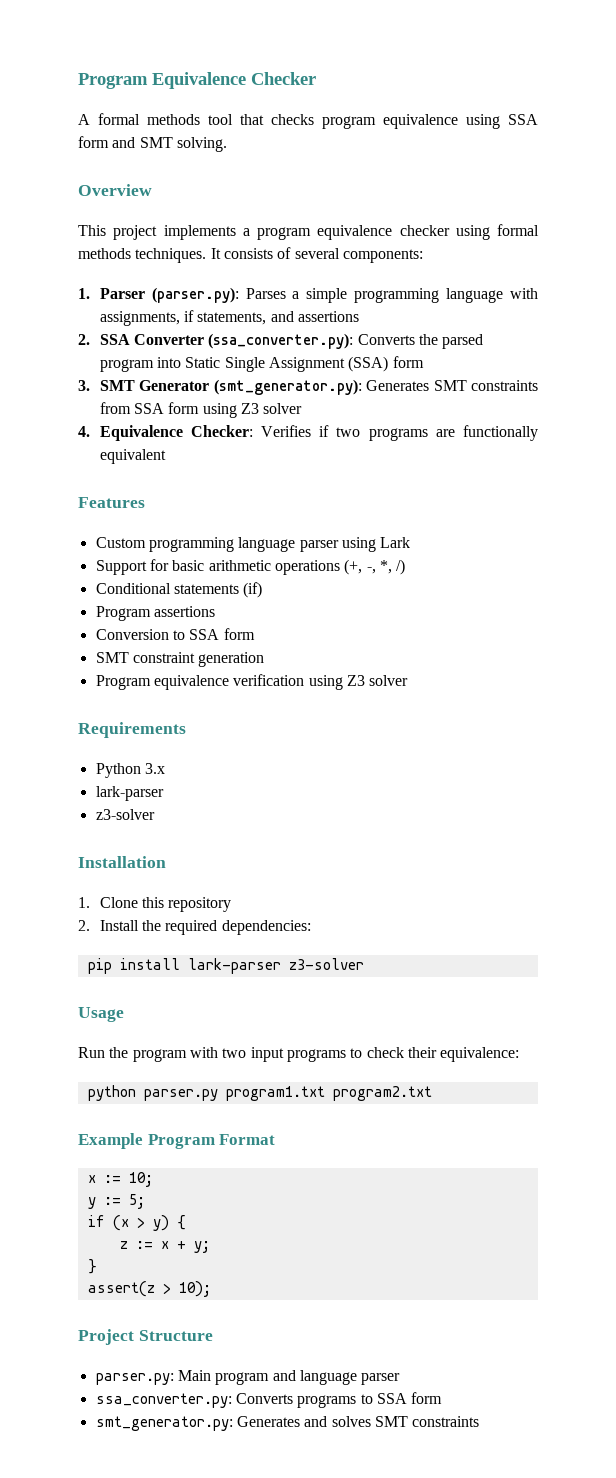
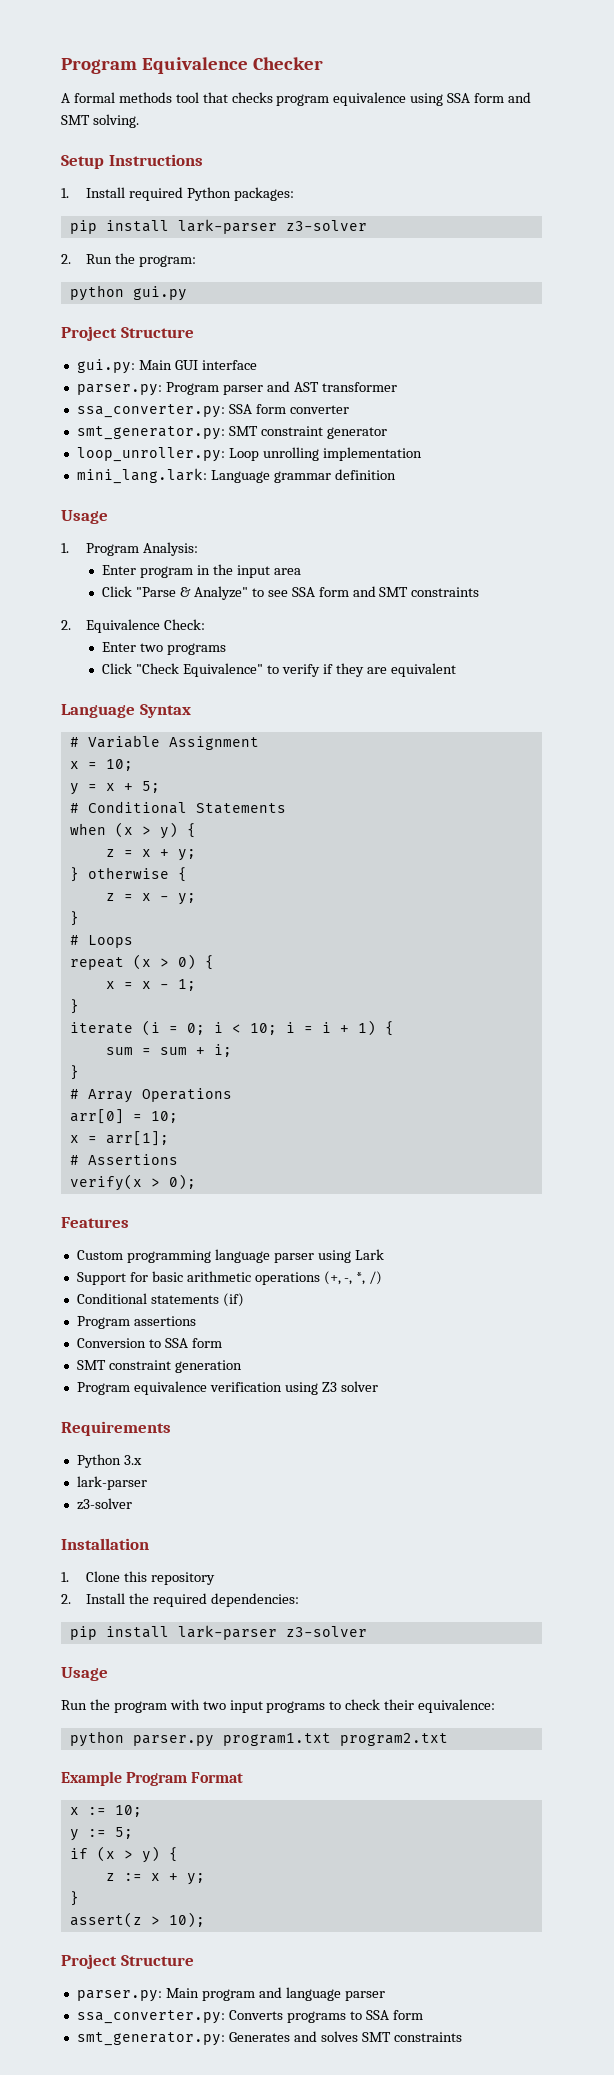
[78,184,152,196] [78,224,539,240] [78,247,423,263] [78,287,538,303] [99,310,360,326] [78,333,484,349] [99,356,424,372] [78,379,538,395] [99,402,303,418] [78,425,538,441] [99,449,166,464] Overview // This project implements a program equivalence checker using formal methods techniques. It consists of several components: // 1. Parser (parser.py): Parses a simple programming language with assignments, if statements, and assertions // 2. SSA Converter (ssa_converter.py): Converts the parsed program into Static Single Assignment (SSA) form // 3. SMT Generator (smt_generator.py): Generates SMT constraints from SSA form using Z3 solver // 4. Equivalence Checker: Verifies if two programs are functionally equivalent -> [61,154,203,169] [61,187,295,201] [69,219,367,234] [61,253,197,267] [69,285,187,301] [61,326,194,341] [76,359,257,374] [76,381,397,396] [76,404,349,418] [76,426,387,440] [76,447,422,462] [76,468,396,484] [61,510,108,524] [61,542,199,556] [102,564,301,578] [102,586,480,600] [61,619,206,633] [102,642,227,655] [102,663,456,677] [61,704,191,718] [69,735,259,750] [69,759,133,771] [69,781,160,795] [69,801,286,814] [69,822,196,839] [105,849,196,861] [69,867,187,882] [105,893,196,905] [69,911,79,926] [69,935,133,948] [69,954,214,970] [105,979,196,991] [69,999,79,1014] [69,1020,394,1036] [105,1044,232,1057] [69,1065,79,1080] [69,1088,232,1103] [69,1109,178,1124] [69,1131,169,1146] [69,1154,178,1165] [69,1174,196,1191] Setup Instructions // 1. Install required Python packages: // pip install lark-parser z3-solver // 2. Run the program: // python gui.py // Project Structure // gui.py: Main GUI interface // parser.py: Program parser and AST transformer // ssa_converter.py: SSA form converter // smt_generator.py: SMT constraint generator // loop_unroller.py: Loop unrolling implementation // mini_lang.lark: Language grammar definition // Usage // 1. Program Analysis: // Enter program in the input area // Click "Parse & Analyze" to see SSA form and SMT constraints // 2. Equivalence Check: // Enter two programs // Click "Check Equivalence" to verify if they are equivalent // Language Syntax // # Variable Assignment // x = 10; // y = x + 5; // # Conditional Statements // when (x > y) { // z = x + y; // } otherwise { // z = x - y; // } // # Loops // repeat (x > 0) { // x = x - 1; // } // iterate (i = 0; i < 10; i = i + 1) { // sum = sum + i; // } // # Array Operations // arr[0] = 10; // x = arr[1]; // # Assertions // verify(x > 0);

